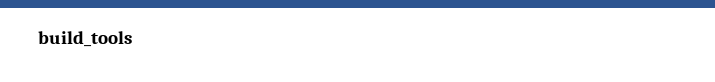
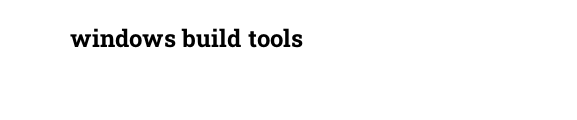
[38,31,132,47] build_tools -> [70,28,303,48] windows build tools

